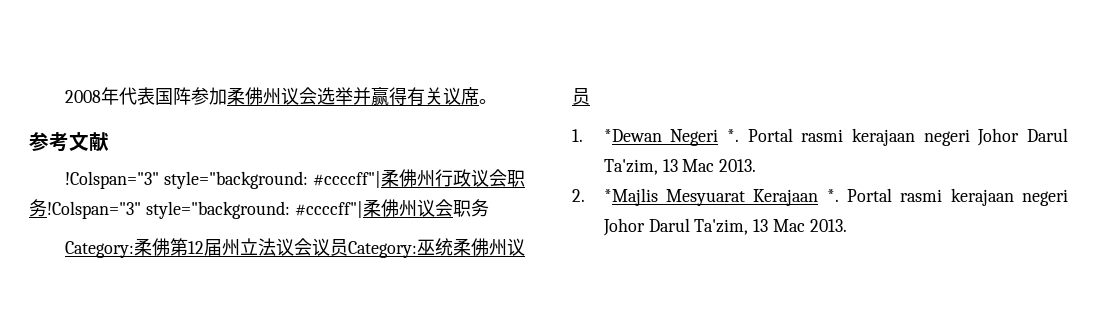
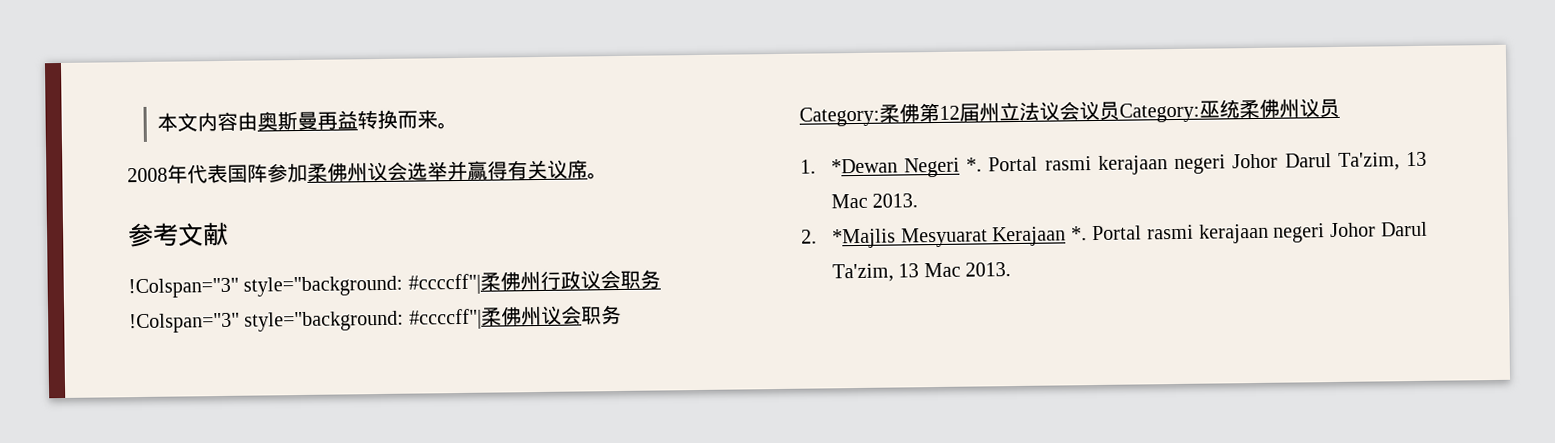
(64, 96) none -> [156,109,458,132] 本文内容由奥斯曼再益转换而来。 //

